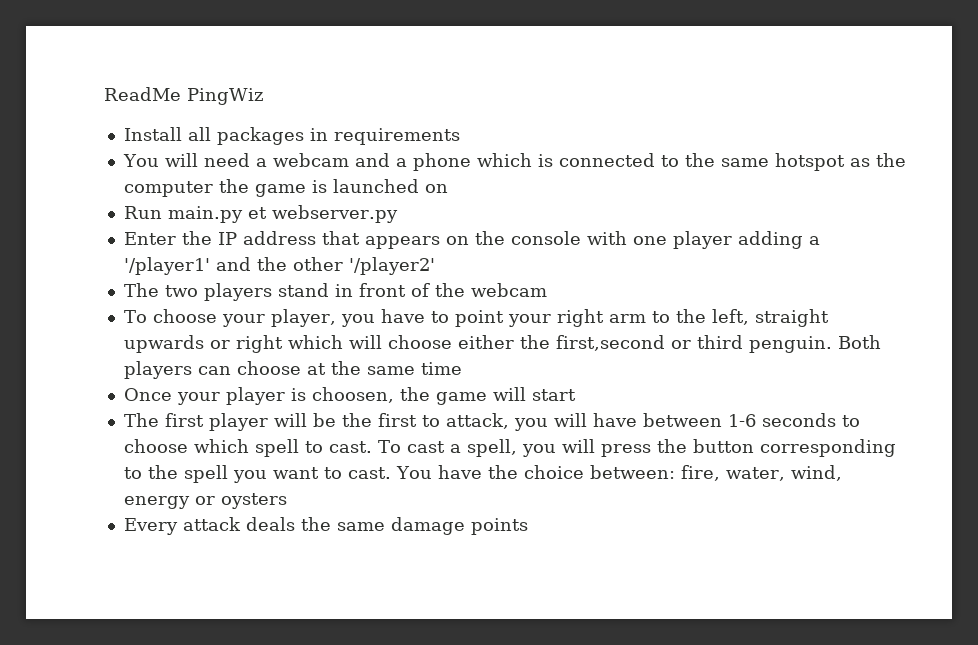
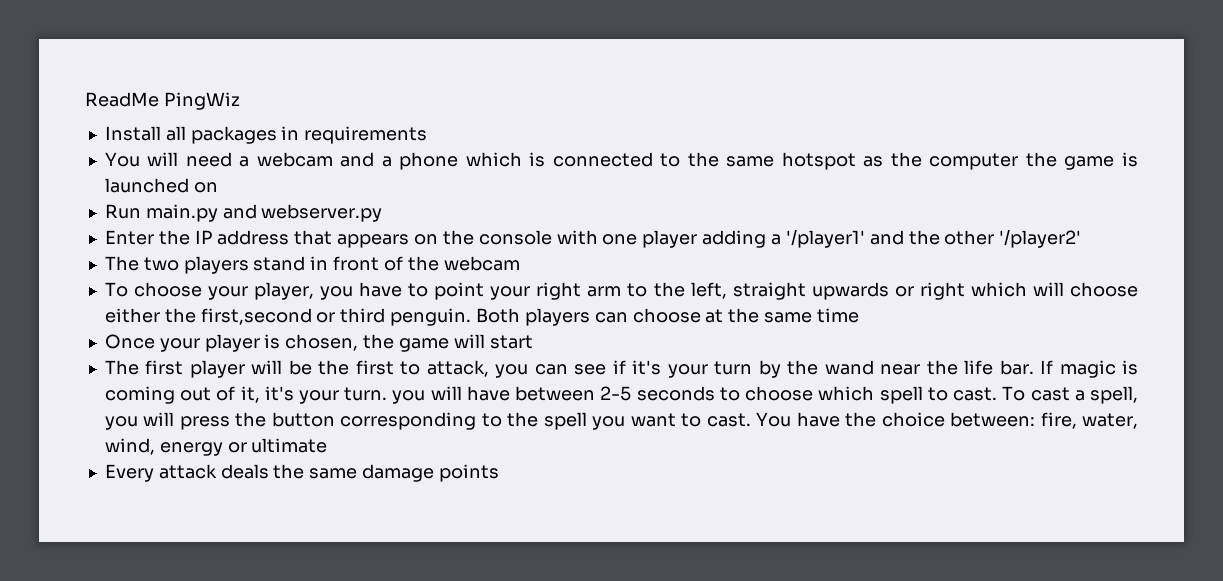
[247,207,267,219] et -> [222,204,257,219] and
[311,387,394,403] choosen, -> [285,334,359,351] chosen,
(548, 424) none -> [534,360,1139,378] [104,386,426,404] can see if it's your turn by the wand near the life bar. If magic is coming out of it, it's your turn. you
[727,414,756,427] 1-6 -> [600,386,632,401] 2-5
[220,493,287,509] oysters -> [251,438,328,453] ultimate

